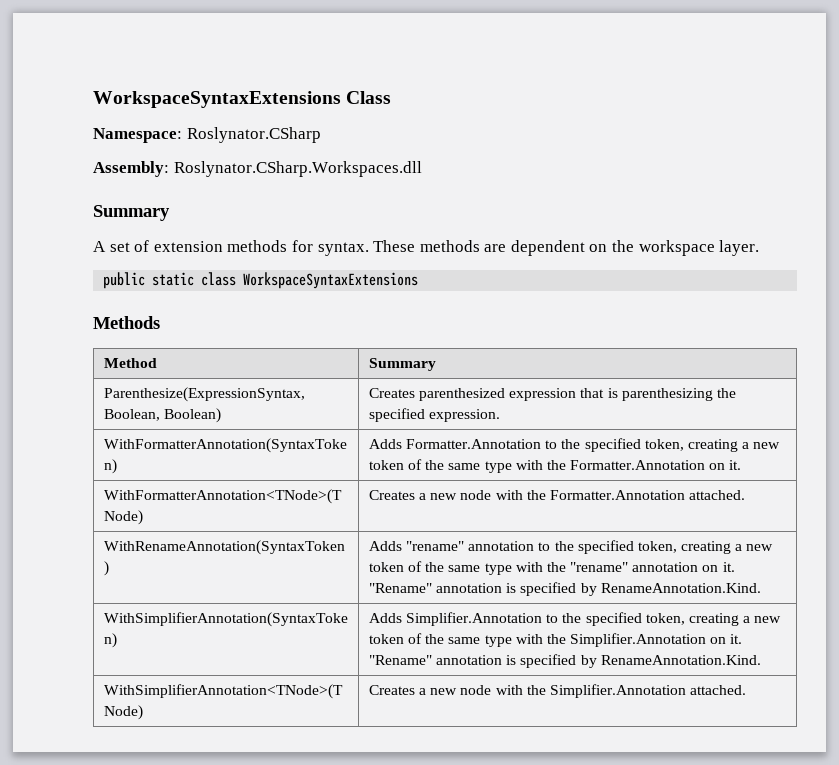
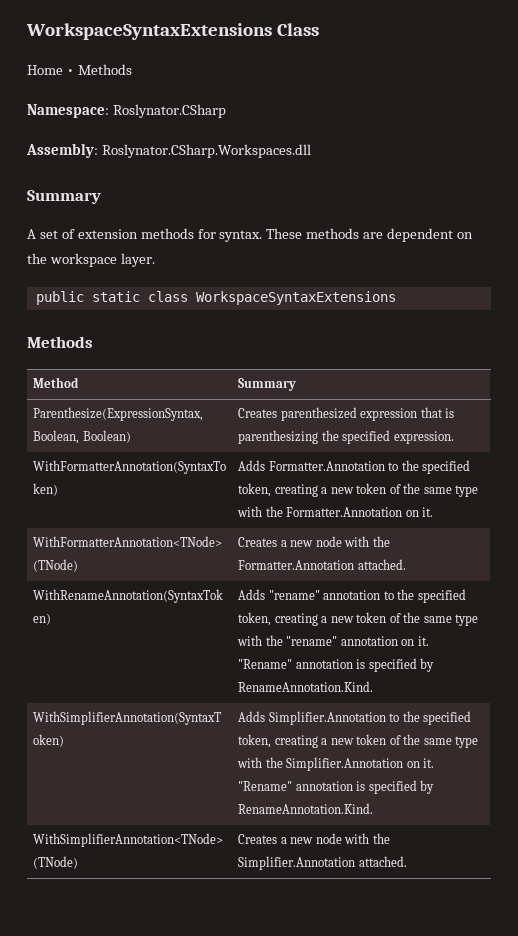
(392, 97) none -> [27,64,132,75] // Home • Methods

